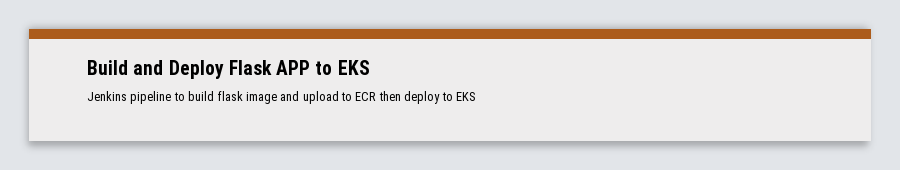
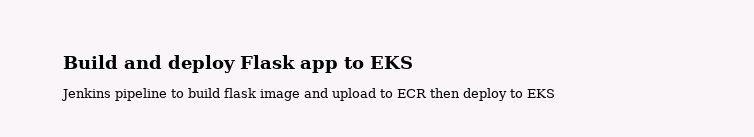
[168,60,311,79] Deploy Flask APP -> [168,55,338,73] deploy Flask app

